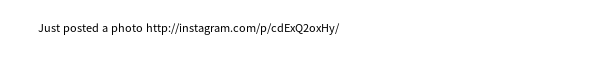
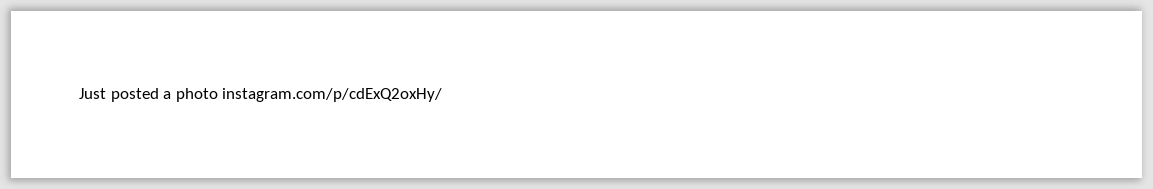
[145,23,340,35] http://instagram.com/p/cdExQ2oxHy/ -> [222,88,443,102] instagram.com/p/cdExQ2oxHy/

